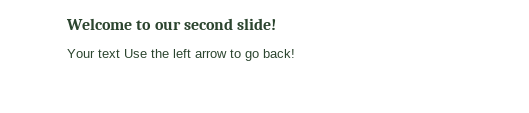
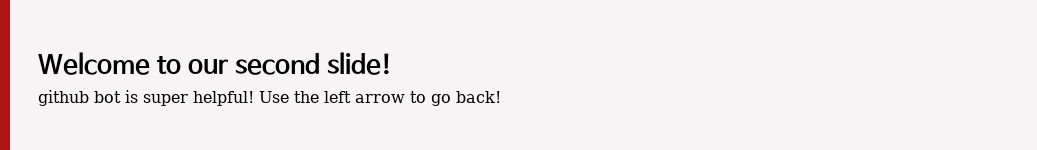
[67,49,120,58] Your text -> [38,90,254,106] github bot is super helpful!

